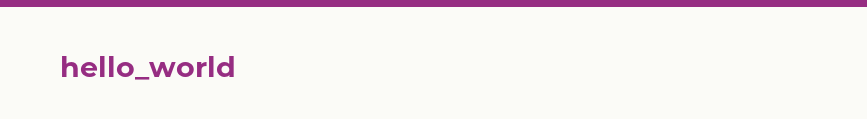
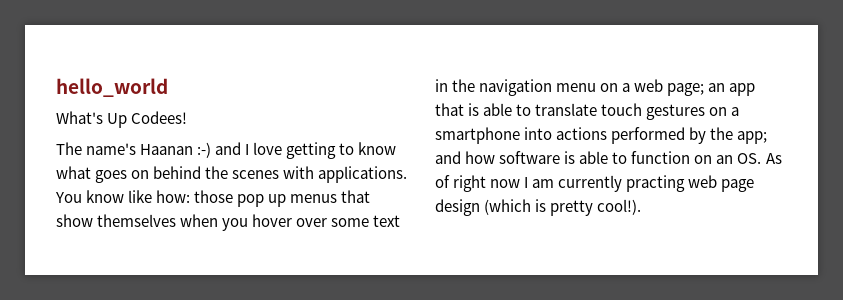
(236, 68) none -> [56,111,188,128] [56,142,397,159] [56,166,408,183] [55,190,371,207] [56,214,401,231] [435,79,756,96] [435,103,740,120] [435,127,768,144] [435,151,782,164] [435,175,755,192] [435,199,642,216] // What's Up Codees! // The name's Haanan :-) and I love getting to know what goes on behind the scenes with applications. You know like how: those pop up menus that show themselves when you hover over some text in the navigation menu on a web page; an app that is able to translate touch gestures on a smartphone into actions performed by the app; and how software is able to function on an OS. As of right now I am currently practing web page design (which is pretty cool!).

